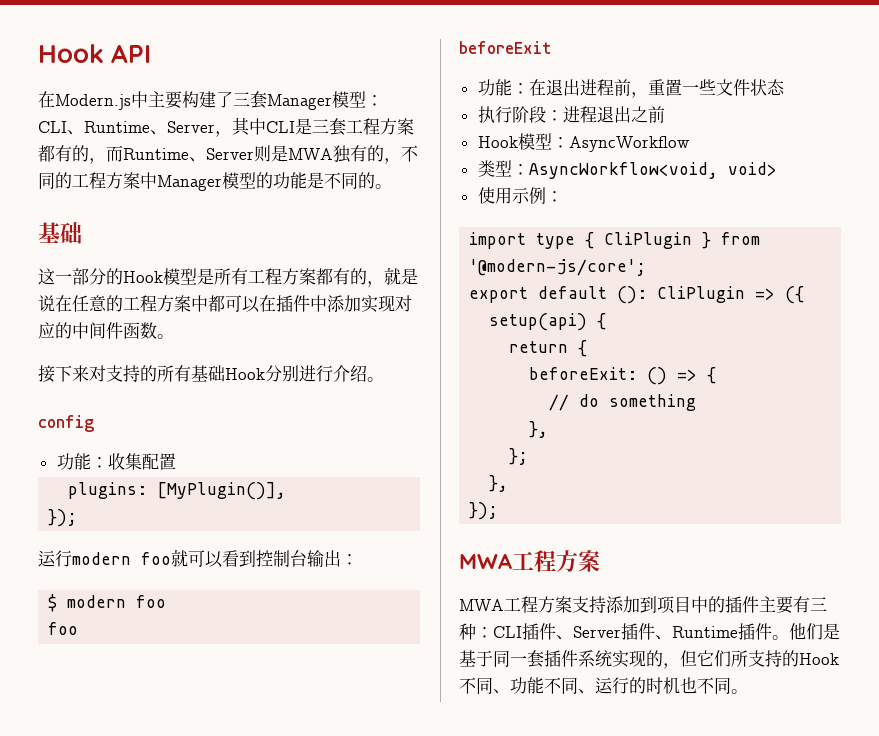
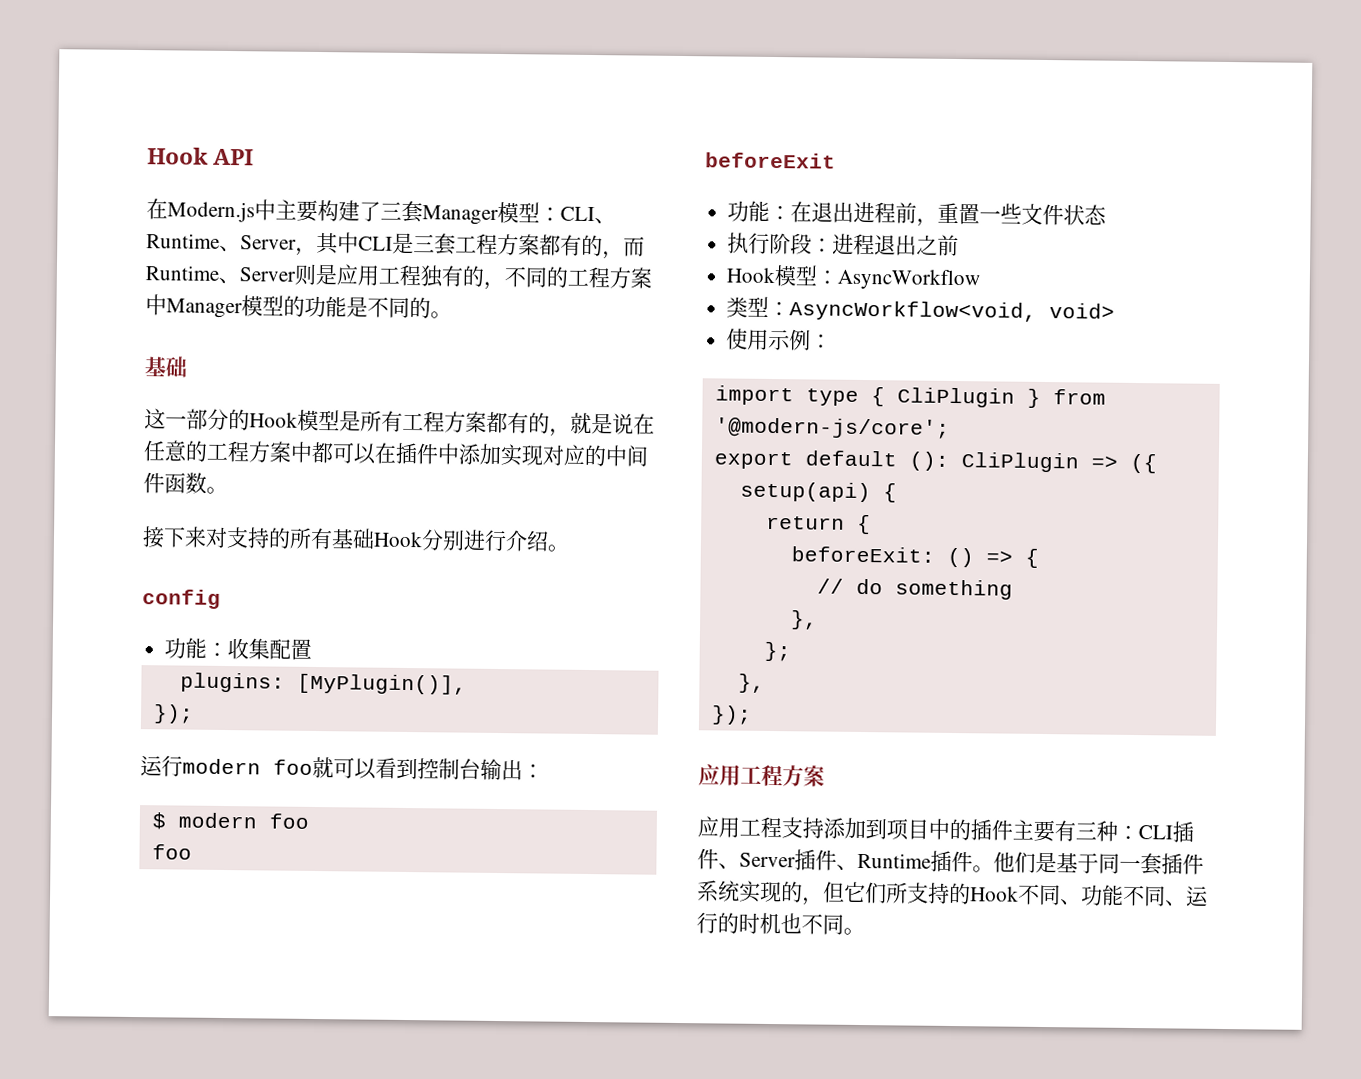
[288,148,333,160] MWA -> [336,264,422,287] 应用工程
[459,553,512,569] MWA -> [698,764,741,786] 应用
[459,596,572,613] MWA工程方案 -> [697,816,782,839] 应用工程

